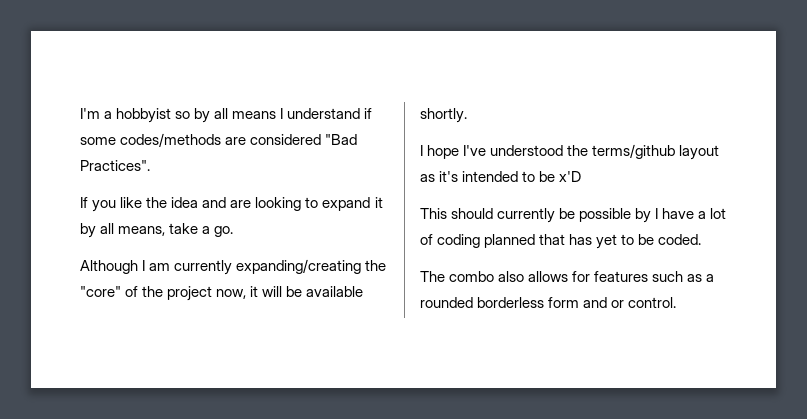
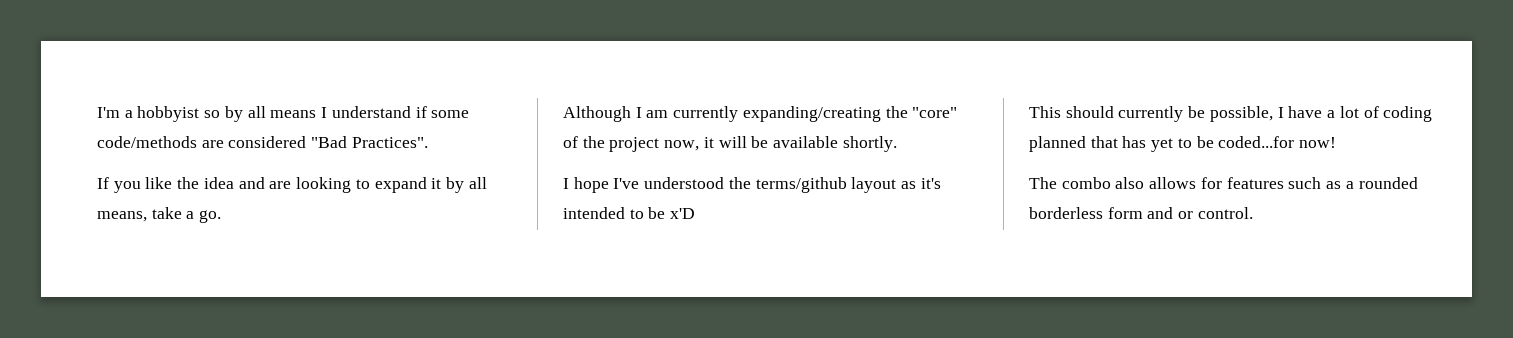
[120,133,222,147] codes/methods -> [97,136,197,148] code/methods
[579,208,652,223] possible by -> [1209,106,1273,122] possible,
[658,234,702,245] coded. -> [1218,136,1337,148] coded...for now!

